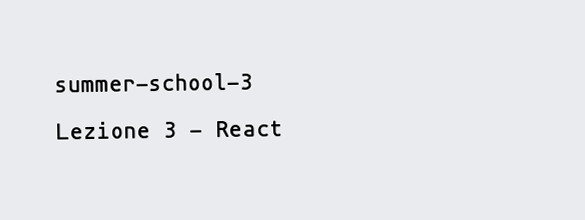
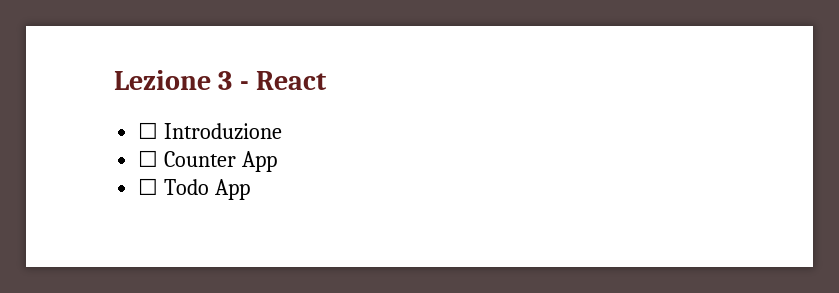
[54,72,253,93] summer-school-3 // -> (114, 80) none
(283, 129) none -> [138,122,283,140] [138,150,278,172] [138,178,251,200] // ☐ Introduzione // ☐ Counter App // ☐ Todo App

